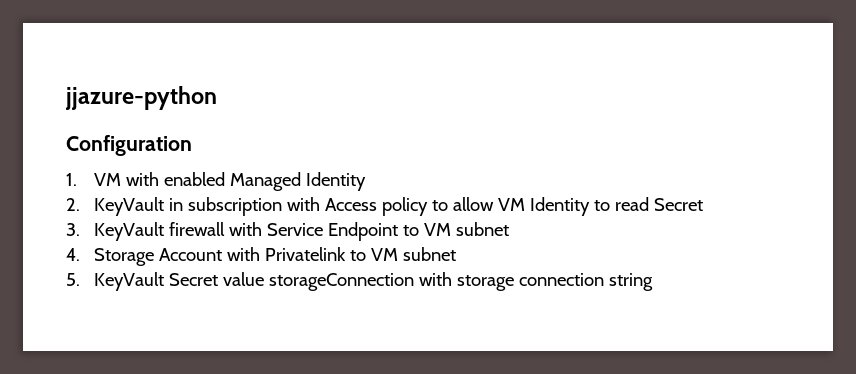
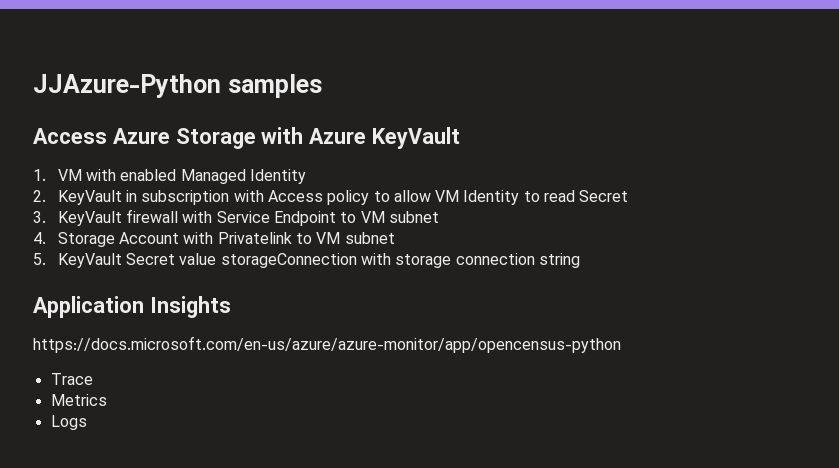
[65,86,217,110] [66,135,192,156] jjazure-python // Configuration -> [33,74,322,98] [33,127,461,149] JJAzure-Python samples // Access Azure Storage with Azure KeyVault
(654, 282) none -> [33,296,231,318] [33,336,621,353] [50,373,93,385] [50,394,107,406] [50,415,87,430] // Application Insights // https://docs.microsoft.com/en-us/azure/azure-monitor/app/opencensus-python // Trace // Metrics // Logs

